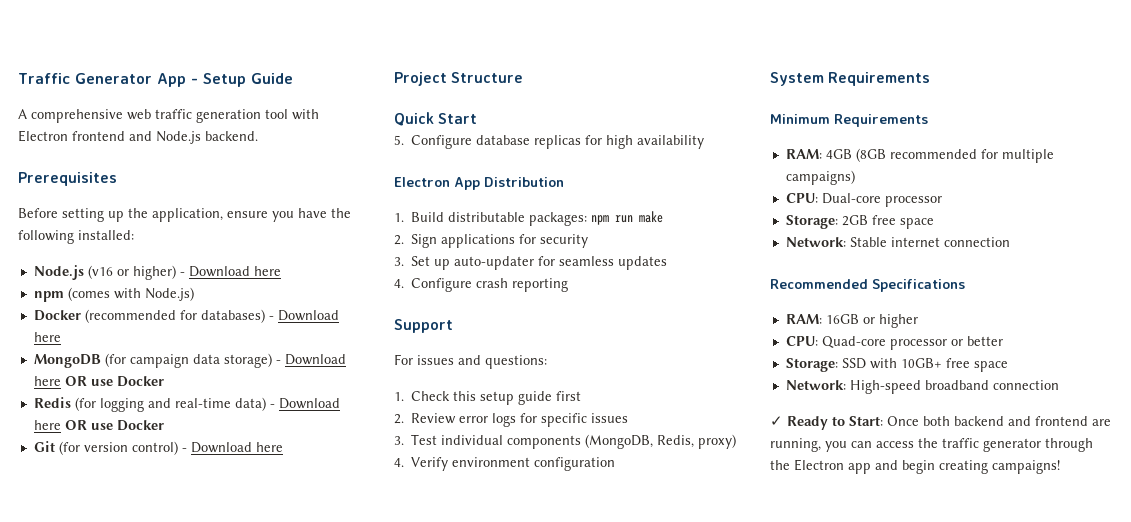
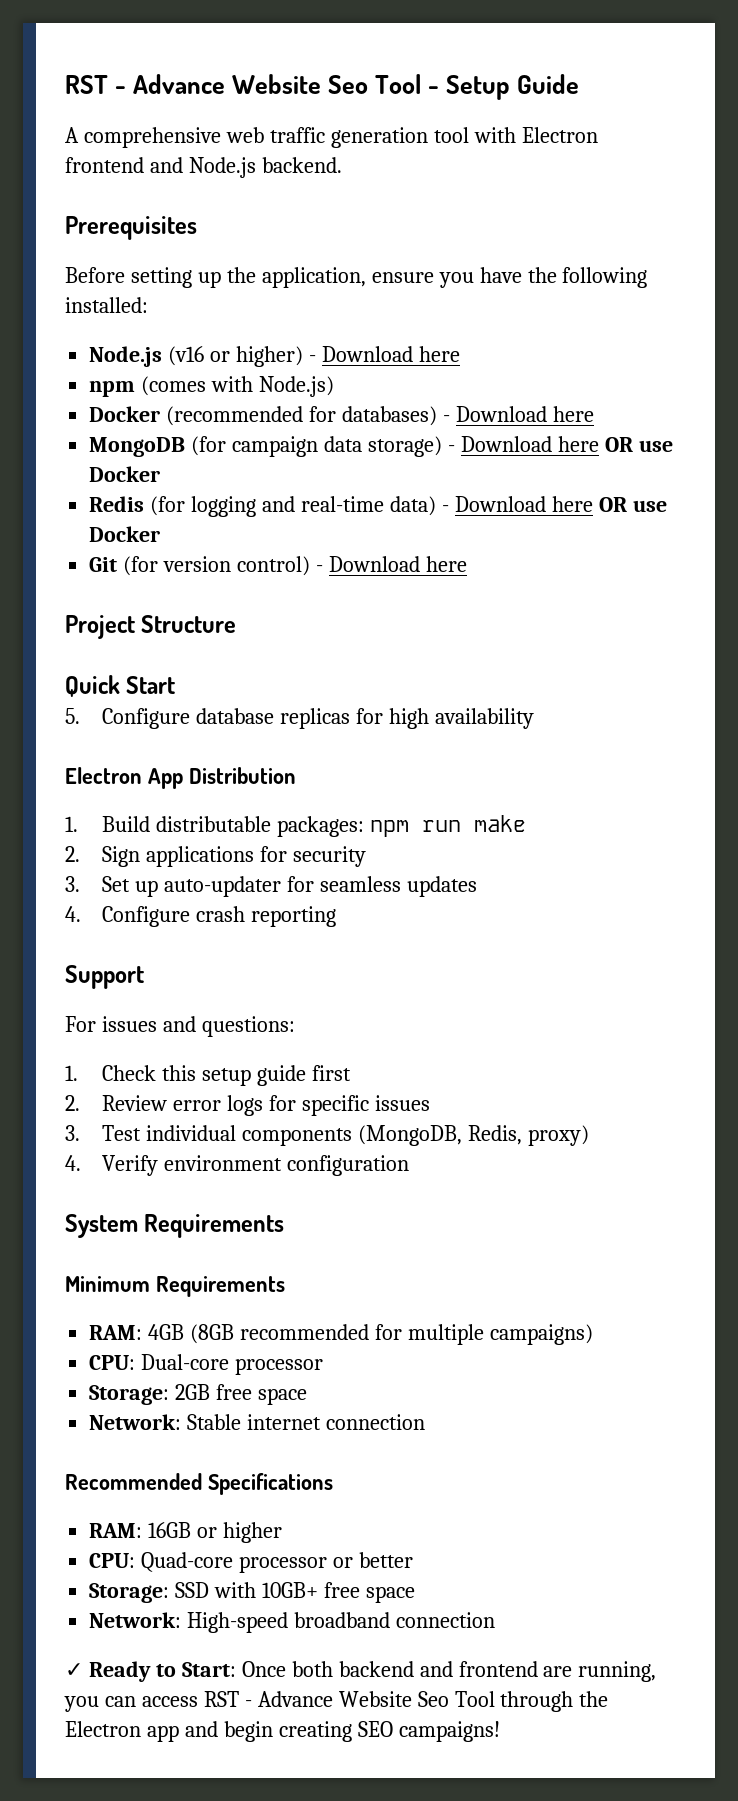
[18,73,186,87] Traffic Generator App -> [65,74,422,94] RST - Advance Website Seo Tool
[918,438,1041,452] the traffic generator -> [203,1691,495,1707] RST - Advance Website Seo Tool
(988, 467) none -> [357,1721,393,1737] SEO

